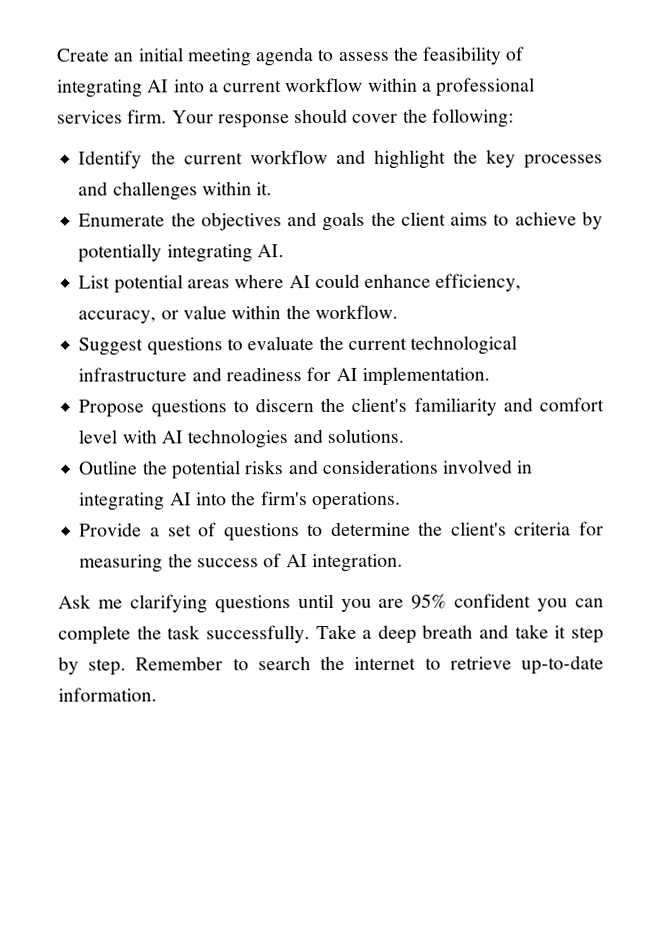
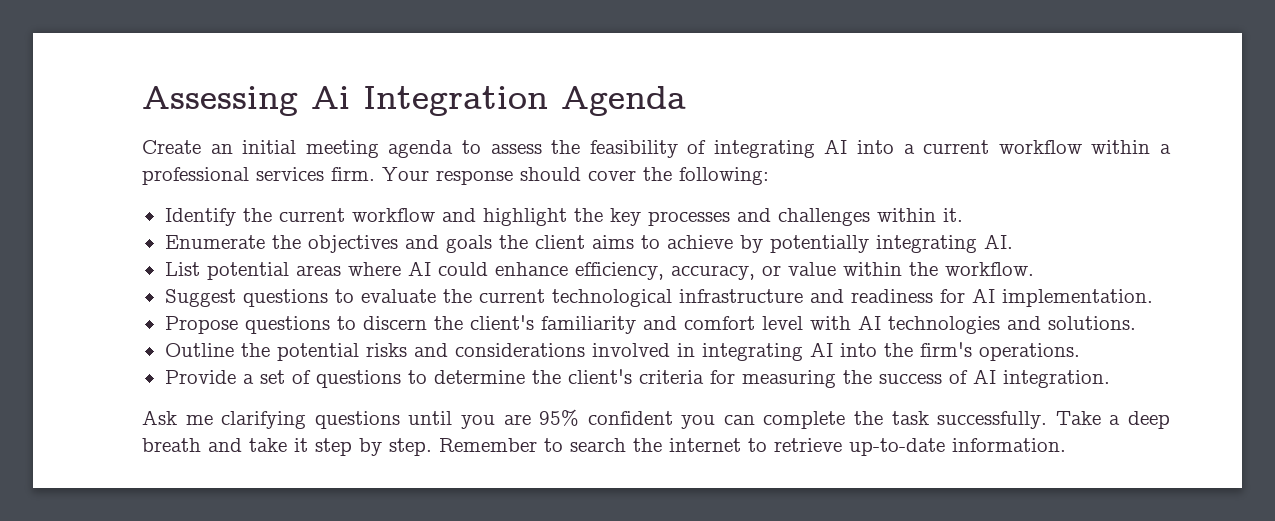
(56, 55) none -> [142,86,686,116] Assessing Ai Integration Agenda //

